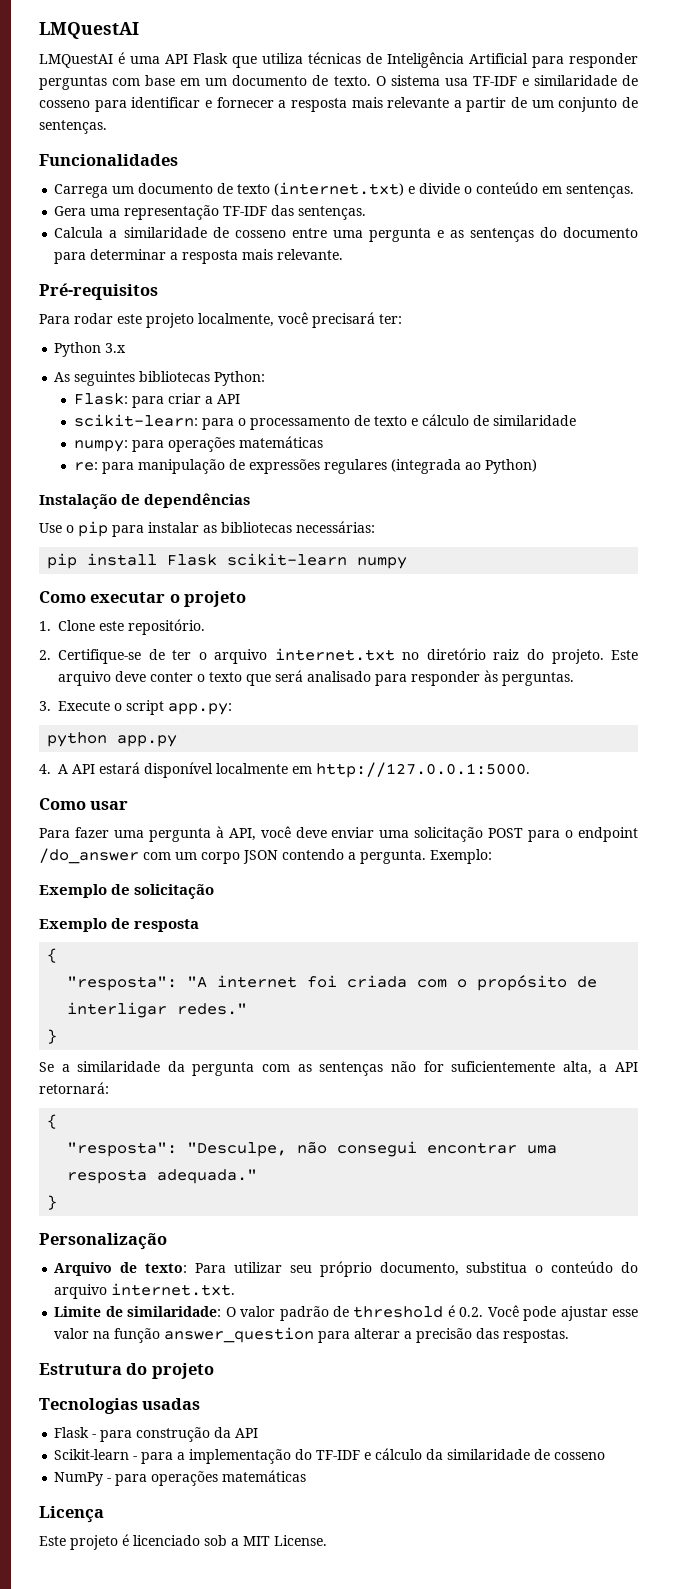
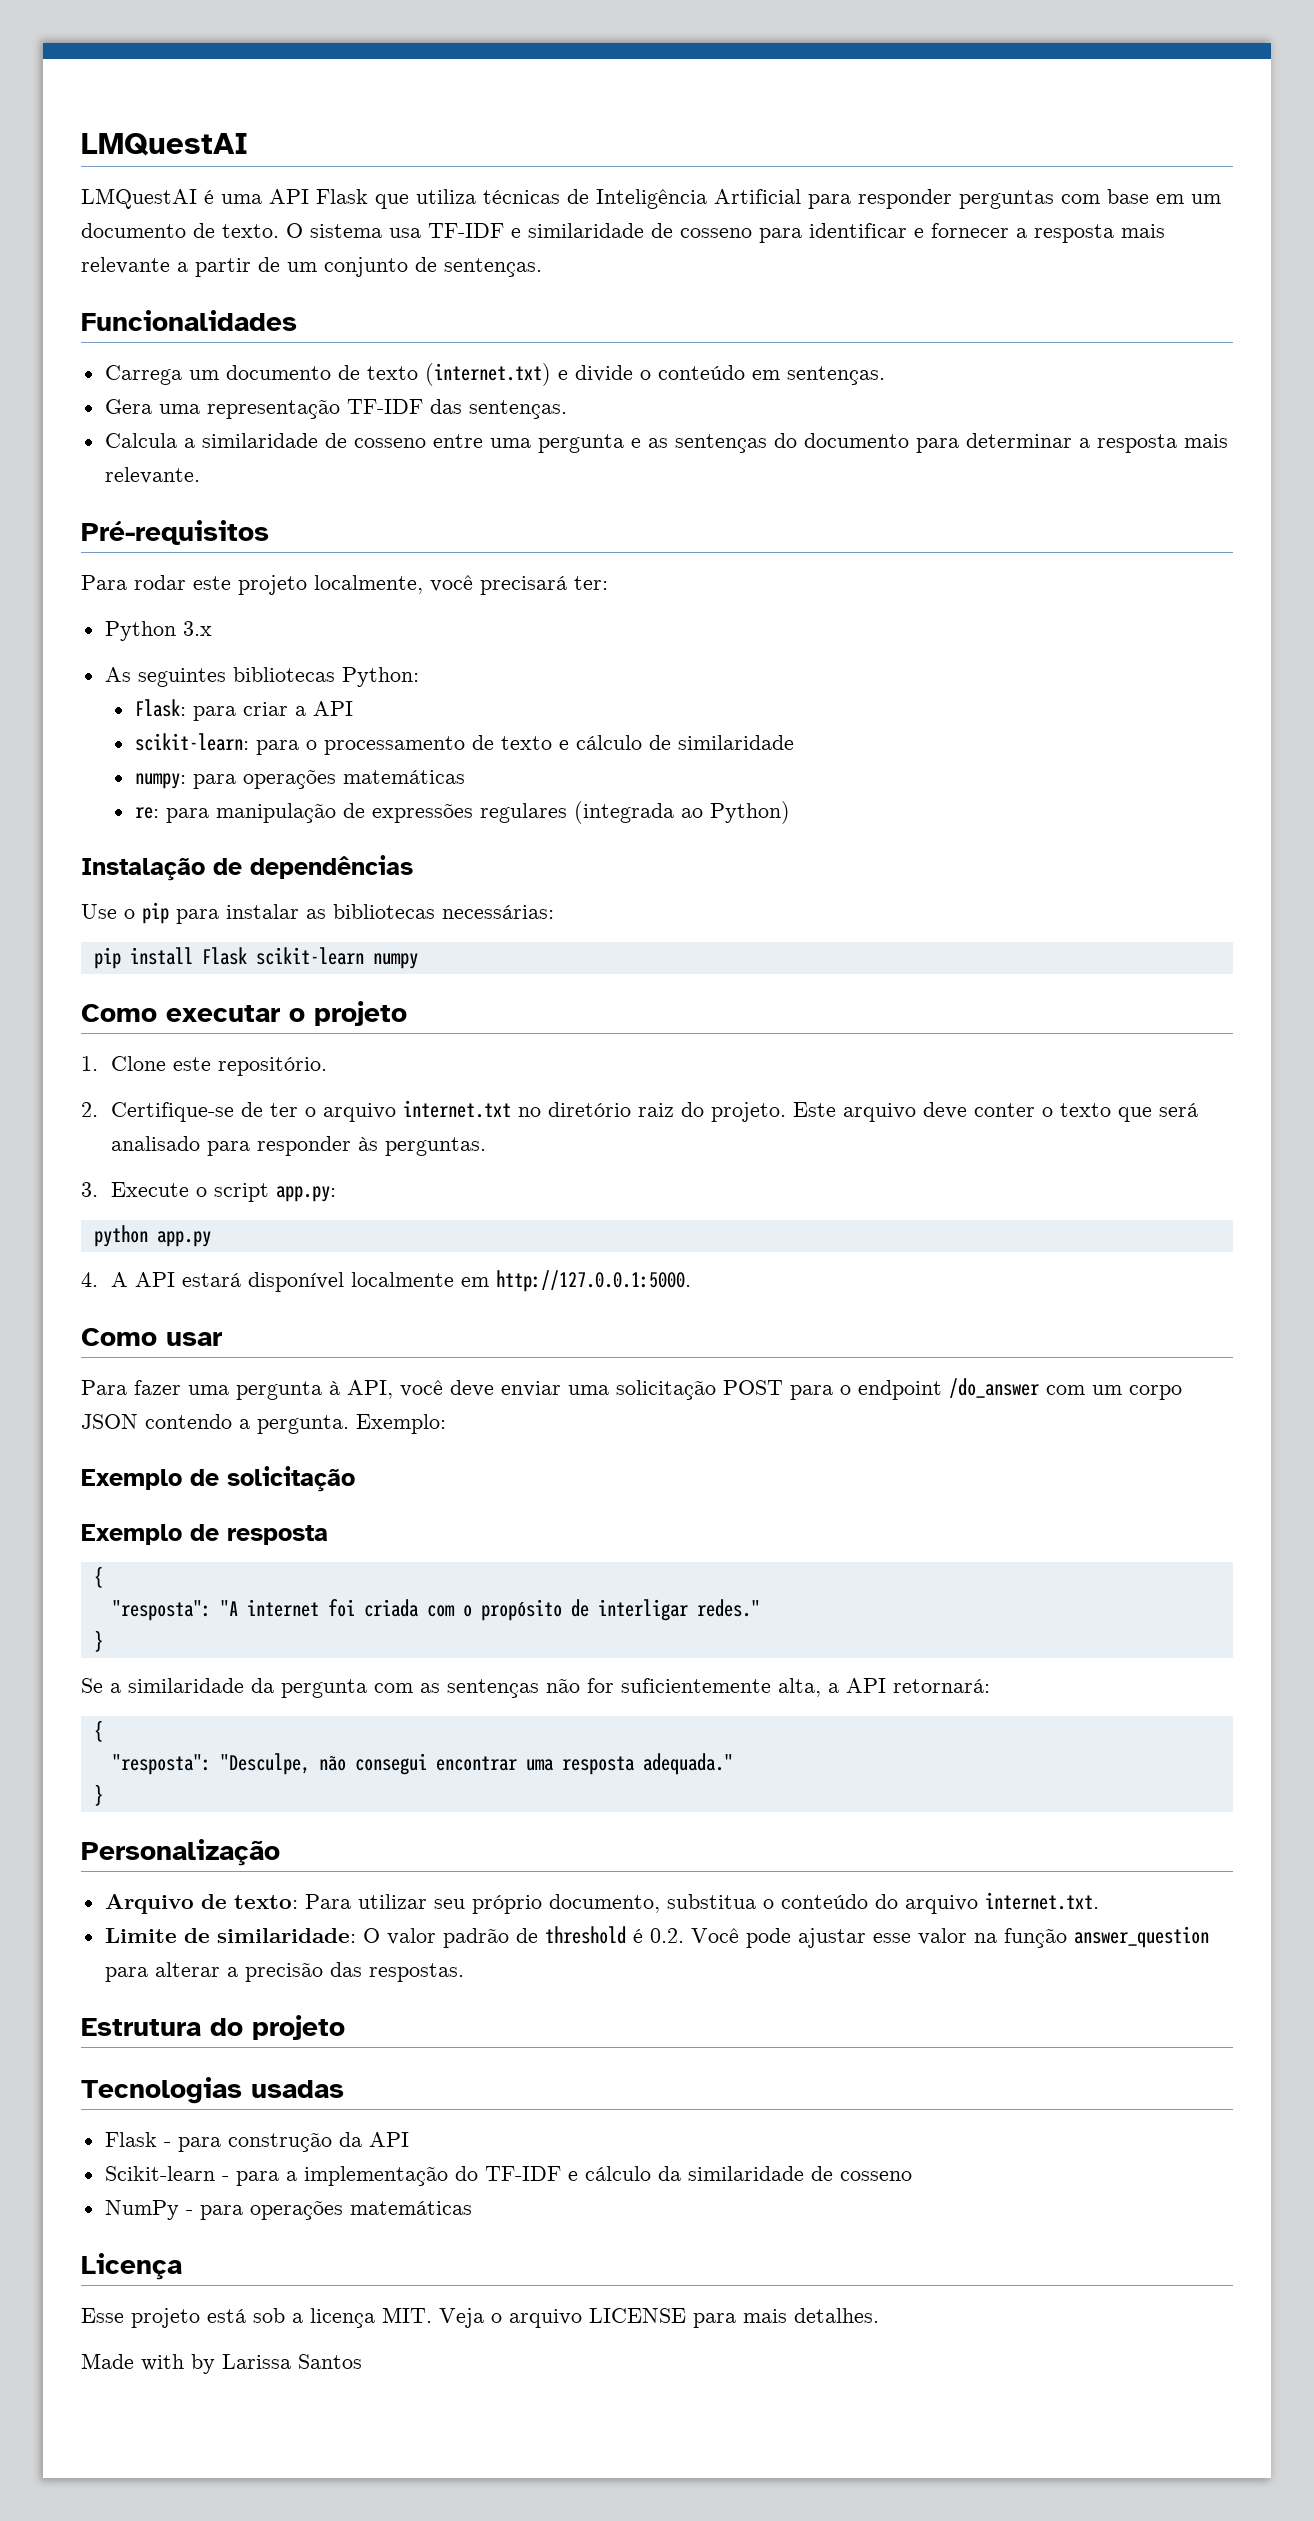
[39,1534,327,1550] Este projeto é licenciado sob a MIT License. -> [81,2307,879,2328] [81,2353,362,2374] Esse projeto está sob a licença MIT. Veja o arquivo LICENSE para mais detalhes. // Made with by Larissa Santos

